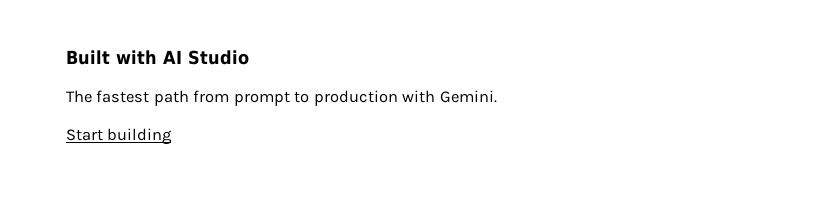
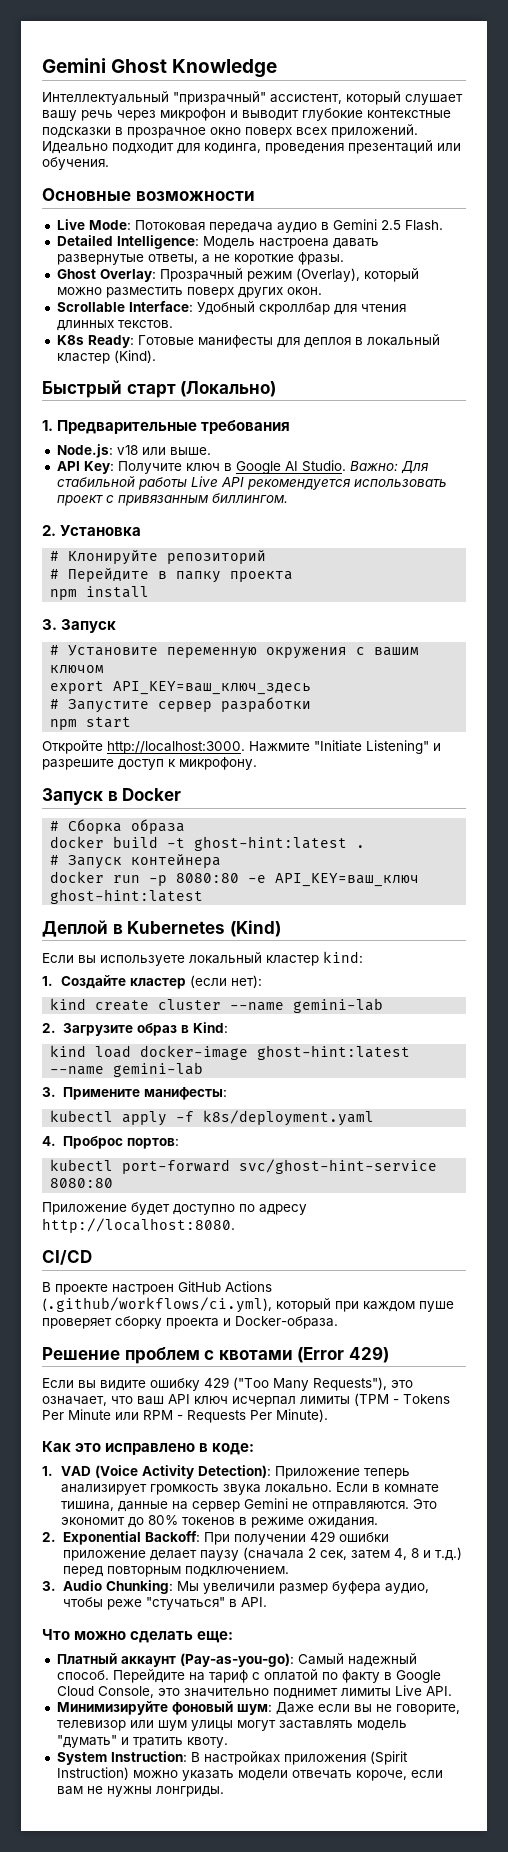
[66,50,249,65] [66,90,497,106] [66,128,173,145] Built with AI Studio // The fastest path from prompt to production with Gemini. // Start building -> [42,58,278,78] [42,91,463,105] [42,108,451,121] [42,124,418,138] [42,140,461,154] [42,157,109,170] [42,188,255,201] [56,219,443,233] [56,235,379,249] [56,252,344,265] [56,268,419,282] [56,287,322,298] [56,301,406,315] [56,320,173,331] [56,334,440,348] [56,350,156,364] [42,380,277,398] [42,420,291,434] [56,444,211,458] [56,460,428,474] [56,476,447,490] [56,493,288,506] [42,525,142,536] [50,550,267,565] [50,568,294,583] [50,586,150,600] [42,619,117,633] [50,645,420,659] [50,665,105,674] [50,681,312,695] [50,697,312,713] [50,717,132,730] [42,740,441,754] [42,757,257,770] [42,788,182,805] [50,819,186,834] [50,836,366,851] [50,854,222,869] [50,871,420,887] [50,889,204,904] [42,920,281,937] [42,951,363,966] [42,975,262,989] [50,998,384,1013] [42,1022,228,1036] [50,1045,411,1060] [50,1062,204,1077] [42,1087,227,1100] [50,1110,375,1126] [42,1136,179,1149] [50,1159,438,1174] [50,1178,114,1188] [42,1202,307,1215] [42,1218,235,1233] [42,1250,92,1265] [42,1281,272,1295] [42,1297,454,1313] [42,1316,338,1329] [42,1346,389,1364] [42,1377,413,1391] [42,1393,450,1407] [42,1409,328,1423] [42,1441,255,1455] [42,1465,410,1479] [60,1482,439,1495] [60,1498,437,1512] [60,1515,378,1528] [42,1531,389,1545] [62,1547,462,1561] [62,1566,289,1577] [42,1580,429,1594] [62,1597,267,1610] [42,1629,234,1643] [56,1653,417,1667] [56,1669,441,1683] [56,1685,452,1699] [56,1701,460,1715] [56,1720,407,1731] [56,1735,228,1748] [56,1751,408,1765] [56,1767,443,1781] [56,1786,224,1797] Gemini Ghost Knowledge // Интеллектуальный "призрачный" ассистент, который слушает вашу речь через микрофон и выводит глубокие контекстные подсказки в прозрачное окно поверх всех приложений. Идеально подходит для кодинга, проведения презентаций или обучения. // Основные возможности // Live Mode: Потоковая передача аудио в Gemini 2.5 Flash. // Detailed Intelligence: Модель настроена давать развернутые ответы, а не короткие фразы. // Ghost Overlay: Прозрачный режим (Overlay), который можно разместить поверх других окон. // Scrollable Interface: Удобный скроллбар для чтения длинных текстов. // K8s Ready: Готовые манифесты для деплоя в локальный кластер (Kind). // Быстрый старт (Локально) // 1. Предварительные требования // Node.js: v18 или выше. // API Key: Получите ключ в Google AI Studio. Важно: Для стабильной работы Live API рекомендуется использовать проект с привязанным биллингом. // 2. Установка // # Клонируйте репозиторий // # Перейдите в папку проекта // npm install // 3. Запуск // # Установите переменную окружения с вашим ключом // export API_KEY=ваш_ключ_здесь // # Запустите сервер разработки // npm start // Откройте http://localhost:3000. Нажмите "Initiate Listening" и разрешите доступ к микрофону. // Запуск в Docker // # Сборка образа // docker build -t ghost-hint:latest . // # Запуск контейнера // docker run -p 8080:80 -e API_KEY=ваш_ключ ghost-hint:latest // Деплой в Kubernetes (Kind) // Если вы используете локальный кластер kind: // 1. Создайте кластер (если нет): // kind create cluster --name gemini-lab // 2. Загрузите образ в Kind: // kind load docker-image ghost-hint:latest --name gemini-lab // 3. Примените манифесты: // kubectl apply -f k8s/deployment.yaml // 4. Проброс портов: // kubectl port-forward svc/ghost-hint-service 8080:80 // Приложение будет доступно по адресу http://localhost:8080. // CI/CD // В проекте настроен GitHub Actions (.github/workflows/ci.yml), который при каждом пуше проверяет сборку проекта и Docker-образа. // Решение проблем с квотами (Error 429) // Если вы видите ошибку 429 ("Too Many Requests"), это означает, что ваш API ключ исчерпал лимиты (TPM - Tokens Per Minute или RPM - Requests Per Minute). // Как это исправлено в коде: // 1. VAD (Voice Activity Detection): Приложение теперь анализирует громкость звука локально. Если в комнате тишина, данные на сервер Gemini не отправляются. Это экономит до 80% токенов в режиме ожидания. // 2. Exponential Backoff: При получении 429 ошибки приложение делает паузу (сначала 2 сек, затем 4, 8 и т.д.) перед повторным подключением. // 3. Audio Chunking: Мы увеличили размер буфера аудио, чтобы реже "стучаться" в API. // Что можно сделать еще: // Платный аккаунт (Pay-as-you-go): Самый надежный способ. Перейдите на тариф с оплатой по факту в Google Cloud Console, это значительно поднимет лимиты Live API. // Минимизируйте фоновый шум: Даже если вы не говорите, телевизор или шум улицы могут заставлять модель "думать" и тратить квоту. // System Instruction: В настройках приложения (Spirit Instruction) можно указать модели отвечать короче, если вам не нужны лонгриды.

